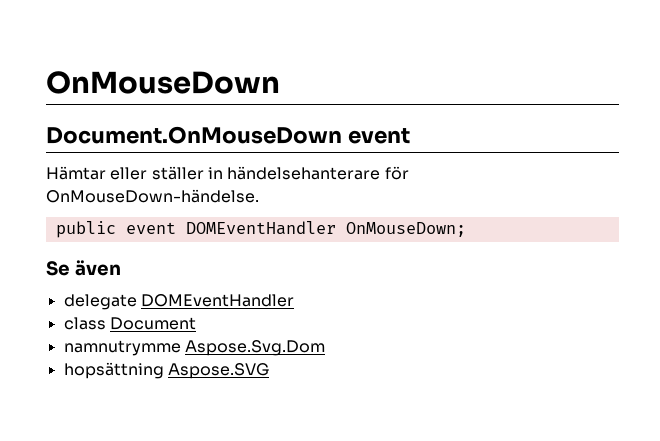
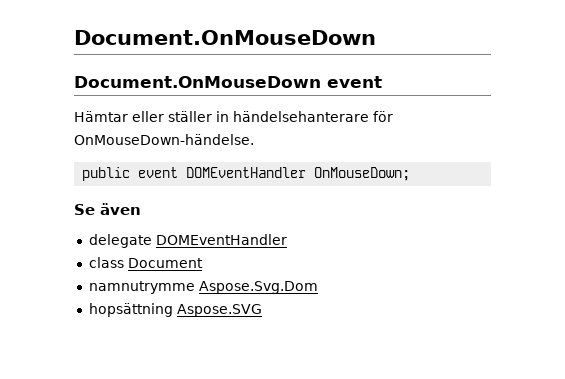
[46,71,280,94] OnMouseDown -> [74,30,376,45] Document.OnMouseDown

